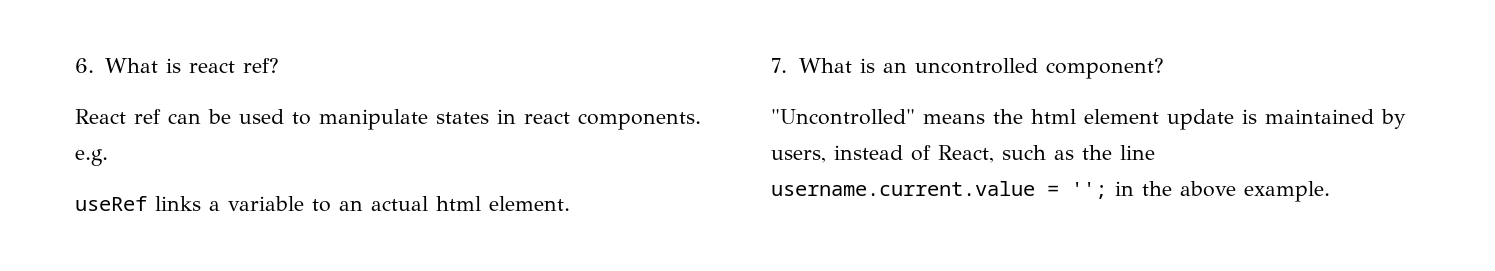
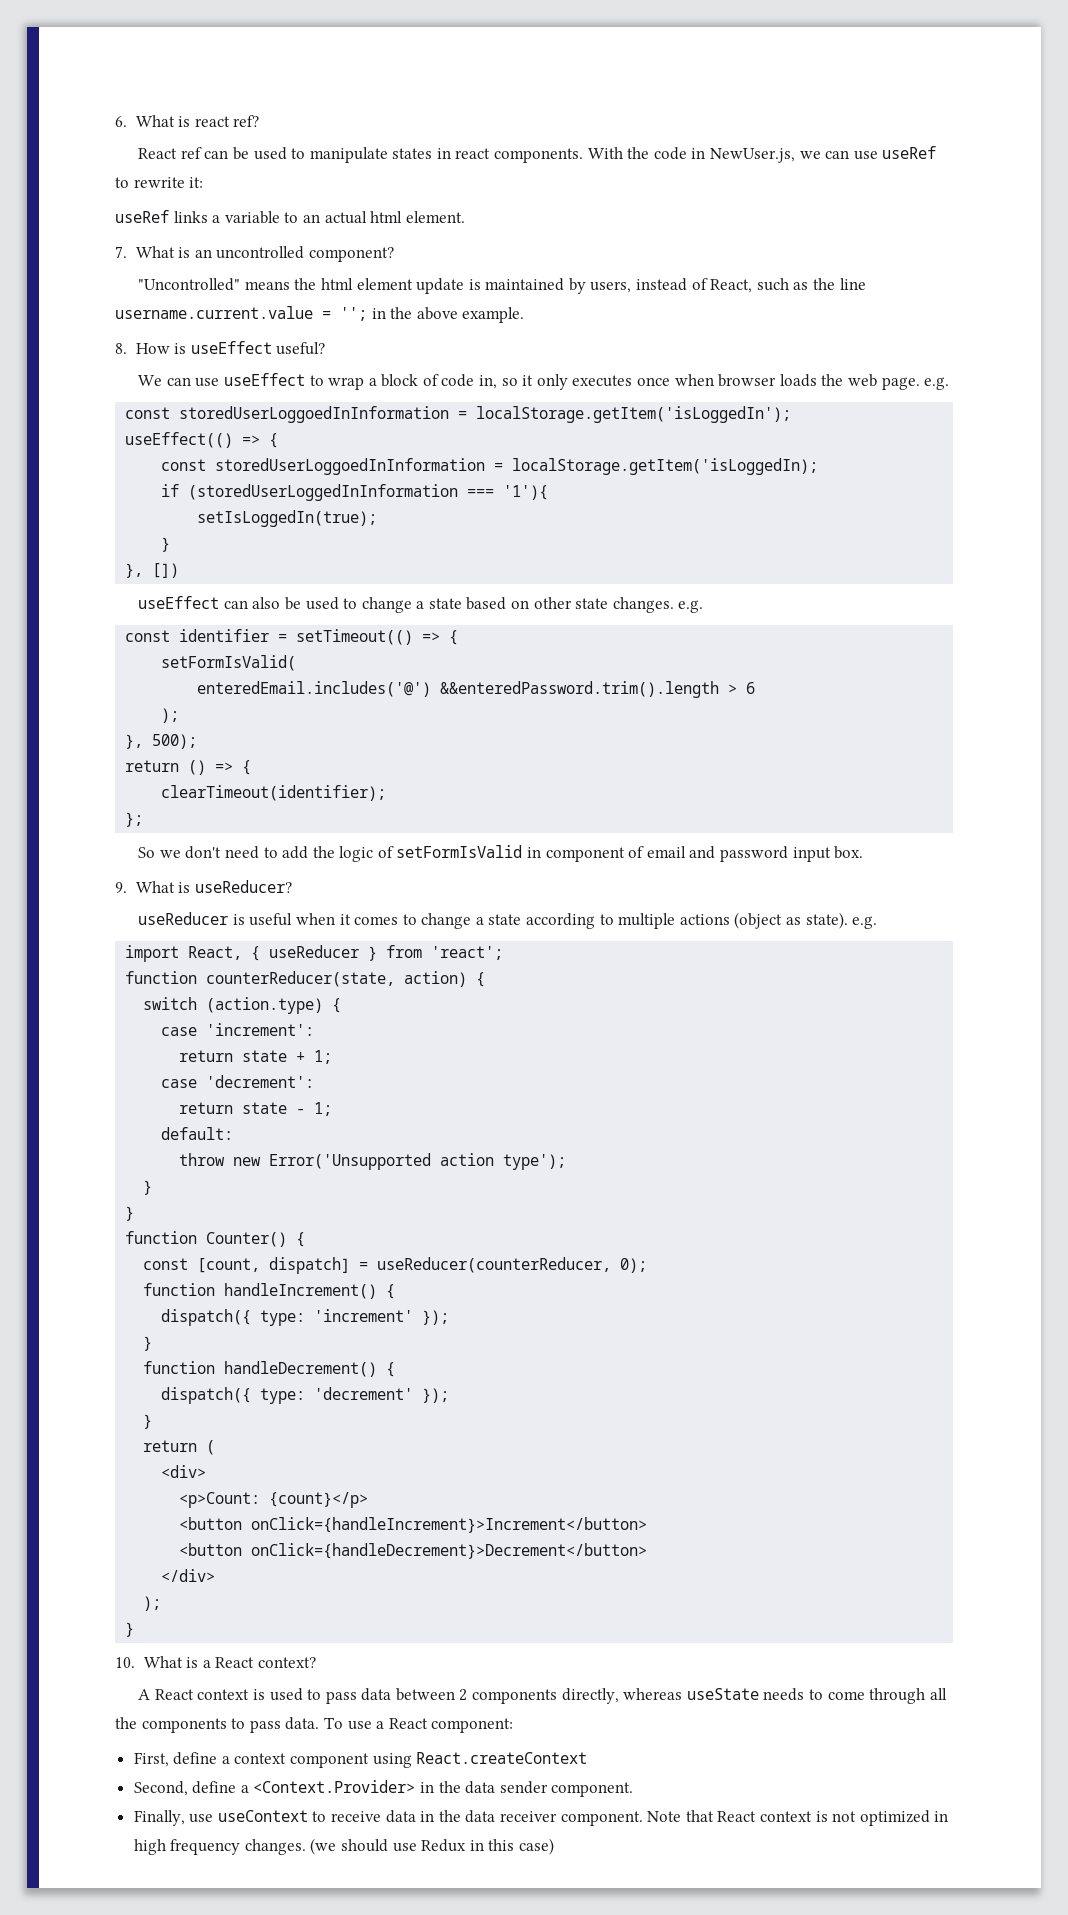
[75,149,108,166] e.g. -> [587,146,937,163] [115,177,204,188] With the code in NewUser.js, we can use useRef to rewrite it:
(1330, 191) none -> [115,341,326,355] [138,373,950,390] [125,406,792,423] [125,432,279,448] [161,458,819,475] [161,484,549,501] [197,510,378,527] [161,537,171,552] [125,563,180,578] [138,596,704,613] [125,629,459,645] [161,655,297,671] [197,681,756,698] [161,708,180,723] [125,734,198,749] [125,760,252,775] [161,785,387,801] [125,812,144,827] [138,845,864,862] [115,880,292,893] [138,912,878,929] [125,945,504,962] [125,971,486,987] [143,997,342,1014] [161,1023,315,1036] [179,1050,333,1064] [161,1075,315,1088] [179,1102,333,1116] [161,1127,234,1140] [179,1153,567,1170] [143,1180,153,1195] [125,1206,135,1221] [125,1231,306,1247] [143,1257,648,1274] [143,1283,396,1299] [161,1309,450,1326] [143,1336,153,1351] [143,1361,396,1377] [161,1387,450,1404] [143,1414,153,1429] [143,1440,216,1455] [161,1465,207,1478] [179,1492,369,1508] [179,1517,648,1533] [179,1543,648,1559] [161,1569,216,1582] [143,1596,162,1611] [125,1622,135,1637] [115,1656,316,1668] [138,1688,947,1704] [115,1717,514,1733] [133,1752,588,1768] [133,1780,634,1797] [133,1810,949,1826] [133,1838,555,1855] // 8. How is useEffect useful? // We can use useEffect to wrap a block of code in, so it only executes once when browser loads the web page. e.g. // const storedUserLoggoedInInformation = localStorage.getItem('isLoggedIn'); // useEffect(() => { // const storedUserLoggoedInInformation = localStorage.getItem('isLoggedIn); // if (storedUserLoggedInInformation === '1'){ // setIsLoggedIn(true); // } // }, []) // useEffect can also be used to change a state based on other state changes. e.g. // const identifier = setTimeout(() => { // setFormIsValid( // enteredEmail.includes('@') &&enteredPassword.trim().length > 6 // ); // }, 500); // return () => { // clearTimeout(identifier); // }; // So we don't need to add the logic of setFormIsValid in component of email and password input box. // 9. What is useReducer? // useReducer is useful when it comes to change a state according to multiple actions (object as state). e.g. // import React, { useReducer } from 'react'; // function counterReducer(state, action) { // switch (action.type) { // case 'increment': // return state + 1; // case 'decrement': // return state - 1; // default: // throw new Error('Unsupported action type'); // } // } // function Counter() { // const [count, dispatch] = useReducer(counterReducer, 0); // function handleIncrement() { // dispatch({ type: 'increment' }); // } // function handleDecrement() { // dispatch({ type: 'decrement' }); // } // return ( // <div> // <p>Count: {count}</p> // <button onClick={handleIncrement}>Increment</button> // <button onClick={handleDecrement}>Decrement</button> // </div> // ); // } // 10. What is a React context? // A React context is used to pass data between 2 components directly, whereas useState needs to come through all the components to pass data. To use a React component: // First, define a context component using React.createContext // Second, define a <Context.Provider> in the data sender component. // Finally, use useContext to receive data in the data receiver component. Note that React context is not optimized in high frequency changes. (we should use Redux in this case)

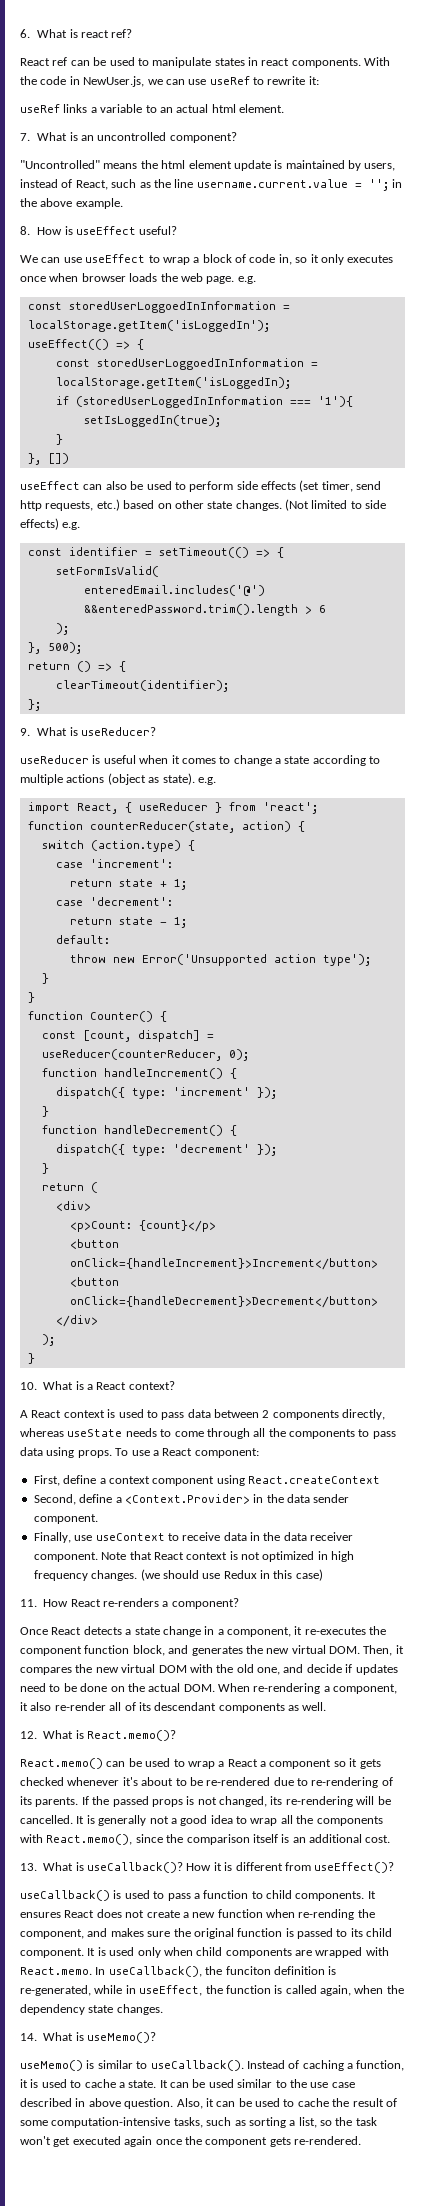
[361,597,462,613] change a state -> [189,480,382,492] [20,499,120,511] perform side effects (set timer, send http requests, etc.)
(674, 605) none -> [285,499,387,511] [20,518,59,530] (Not limited to side effects)
[138,845,864,862] // So we don't need to add the logic of setFormIsValid in component of email and password input box. -> (41, 705) none
[285,1717,320,1730] data. -> [20,1447,112,1458] data using props.
(555, 1846) none -> [20,1598,239,1609] [20,1626,387,1637] [20,1645,404,1656] [20,1664,398,1675] [20,1683,398,1694] [20,1702,327,1713] [20,1730,176,1741] [20,1758,381,1769] [20,1777,393,1788] [20,1796,391,1807] [20,1815,383,1826] [20,1834,391,1845] [20,1862,395,1873] [20,1890,376,1901] [20,1909,375,1920] [20,1928,393,1939] [20,1947,389,1958] [20,1966,337,1977] [20,1985,404,1996] [20,2004,163,2015] [20,2032,156,2043] [20,2060,405,2071] [20,2079,355,2088] [20,2098,397,2109] [20,2117,377,2128] [20,2136,361,2147] // 11. How React re-renders a component? // Once React detects a state change in a component, it re-executes the component function block, and generates the new virtual DOM. Then, it compares the new virtual DOM with the old one, and decide if updates need to be done on the actual DOM. When re-rendering a component, it also re-render all of its descendant components as well. // 12. What is React.memo()? // React.memo() can be used to wrap a React a component so it gets checked whenever it's about to be re-rendered due to re-rendering of its parents. If the passed props is not changed, its re-rendering will be cancelled. It is generally not a good idea to wrap all the components with React.memo(), since the comparison itself is an additional cost. // 13. What is useCallback()? How it is different from useEffect()? // useCallback() is used to pass a function to child components. It ensures React does not create a new function when re-rending the component, and makes sure the original function is passed to its child component. It is used only when child components are wrapped with React.memo. In useCallback(), the funciton definition is re-generated, while in useEffect, the function is called again, when the dependency state changes. // 14. What is useMemo()? // useMemo() is similar to useCallback(). Instead of caching a function, it is used to cache a state. It can be used similar to the use case described in above question. Also, it can be used to cache the result of some computation-intensive tasks, such as sorting a list, so the task won't get executed again once the component gets re-rendered.

